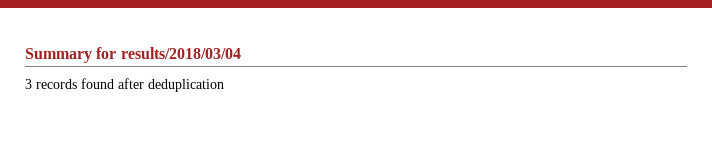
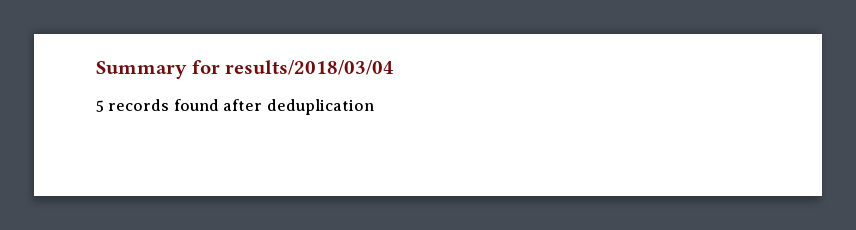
[25,79,32,89] 3 -> [96,100,104,112] 5

